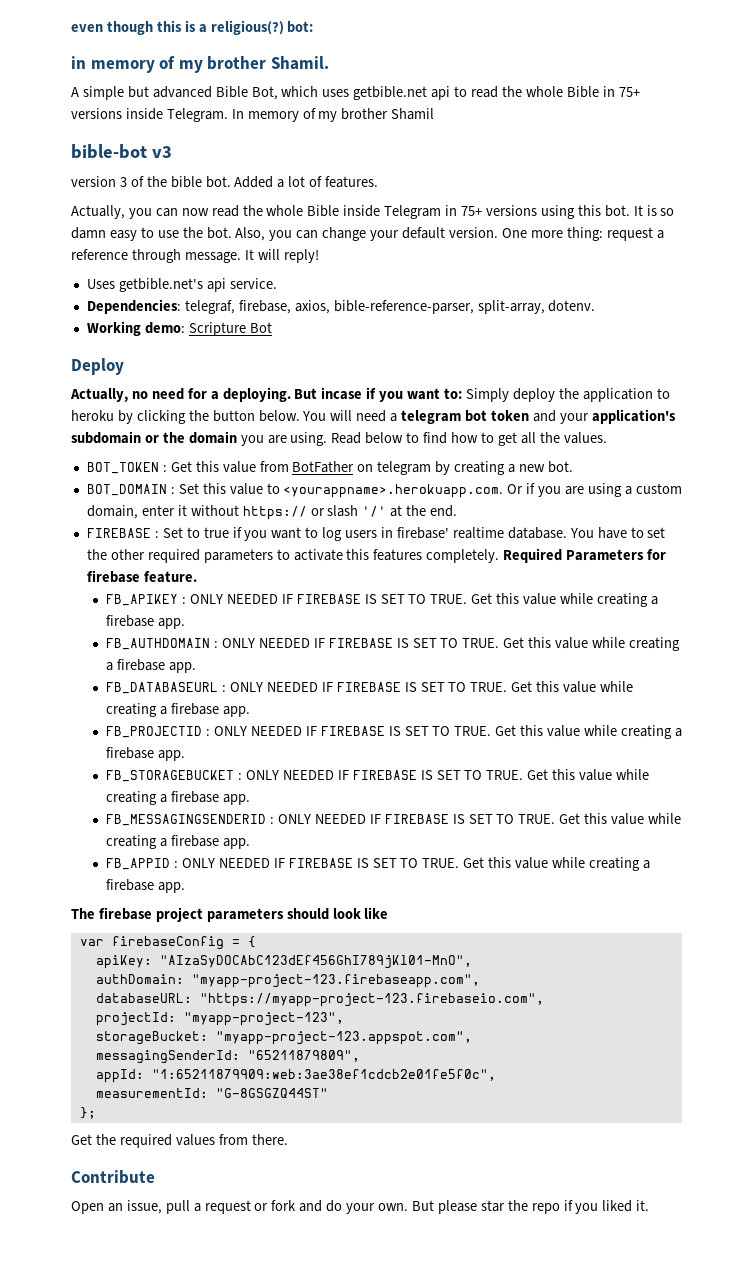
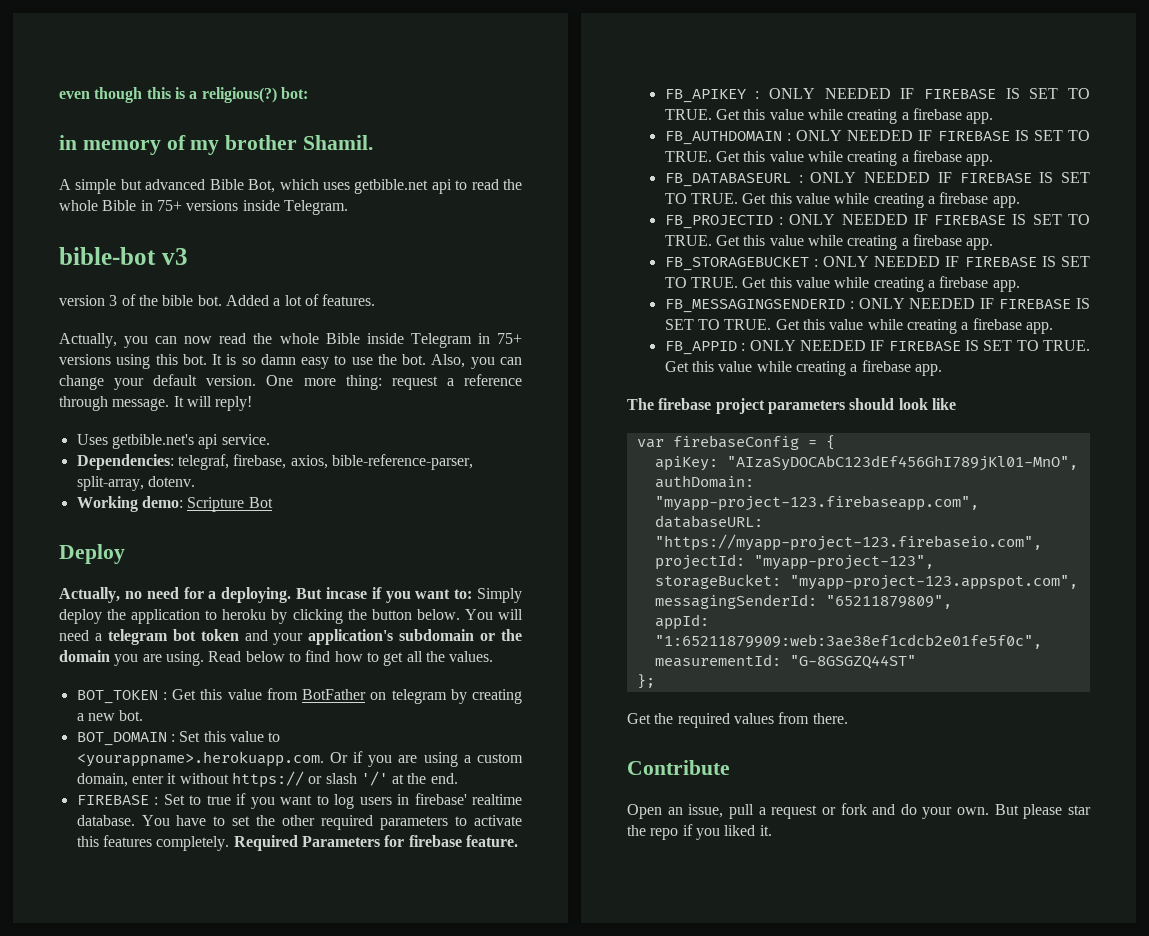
[231,108,435,122] In memory of my brother Shamil -> (348, 207) none

